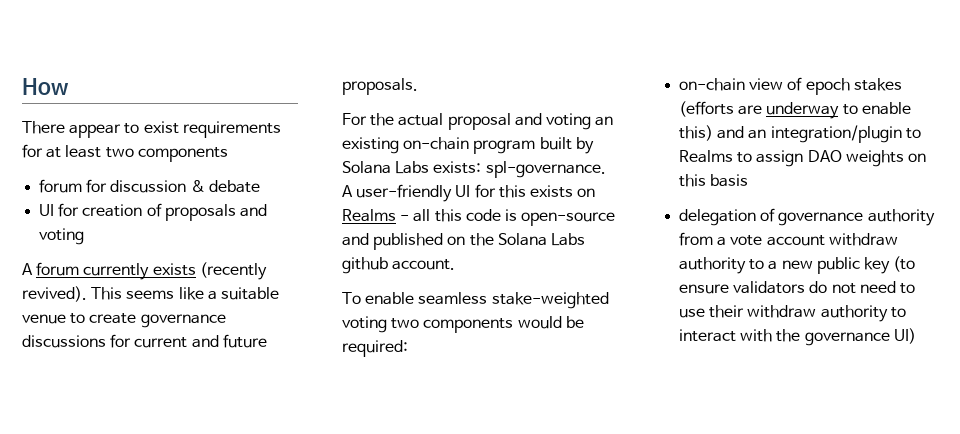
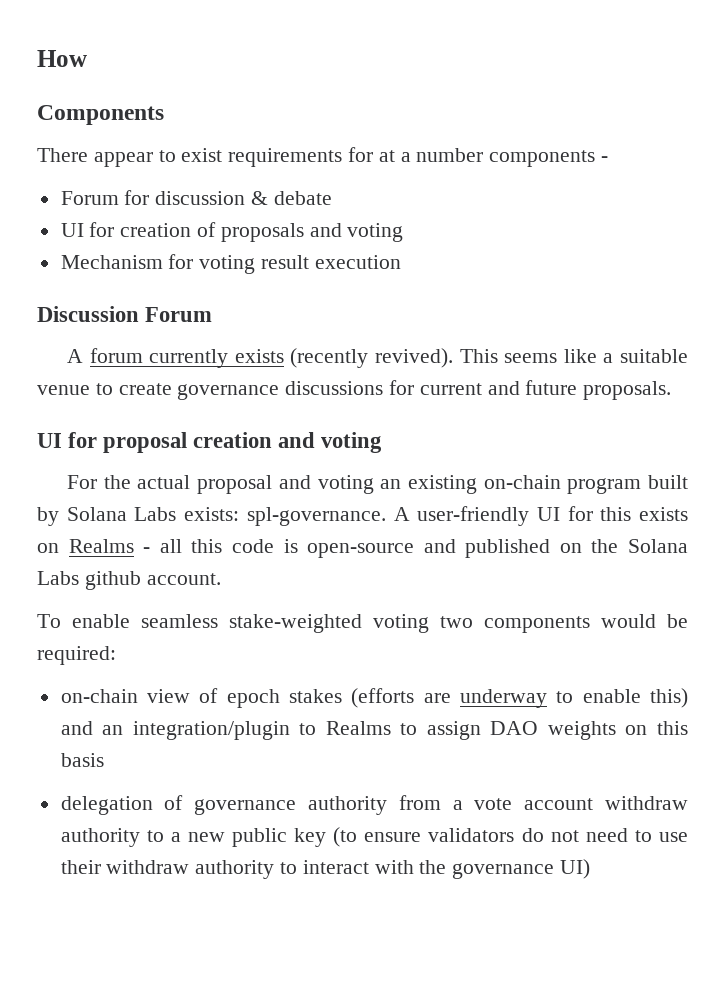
(69, 86) none -> [37,105,164,125] // Components
[65,145,228,162] [39,179,83,193] least two components // forum -> [400,148,609,167] [60,191,119,205] a number components - // Forum
(85, 236) none -> [60,254,401,274] [37,306,213,322] // Mechanism for voting result execution // Discussion Forum
(418, 86) none -> [37,432,383,453] // UI for proposal creation and voting

